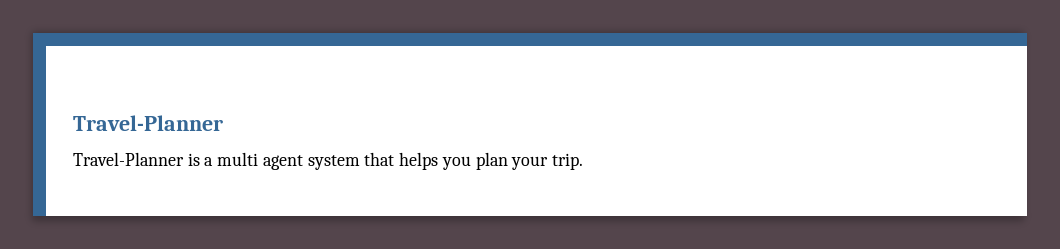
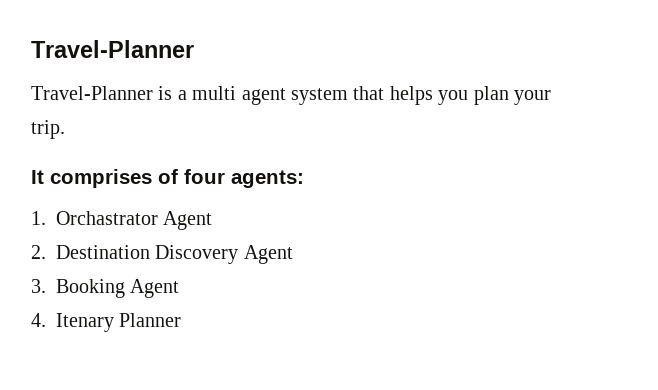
(583, 161) none -> [31,169,304,188] [31,211,213,230] [31,245,293,264] [31,279,180,298] [31,313,182,332] // It comprises of four agents: // 1. Orchastrator Agent // 2. Destination Discovery Agent // 3. Booking Agent // 4. Itenary Planner

